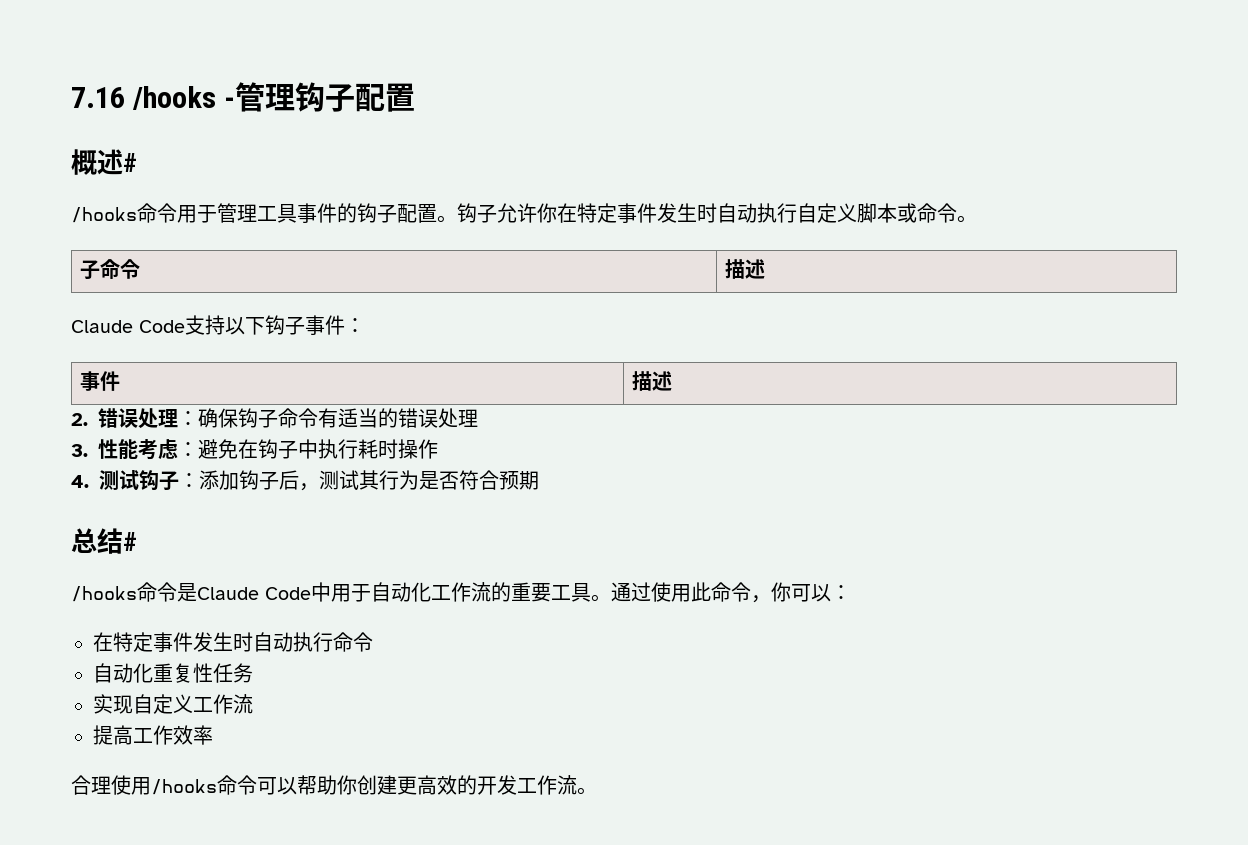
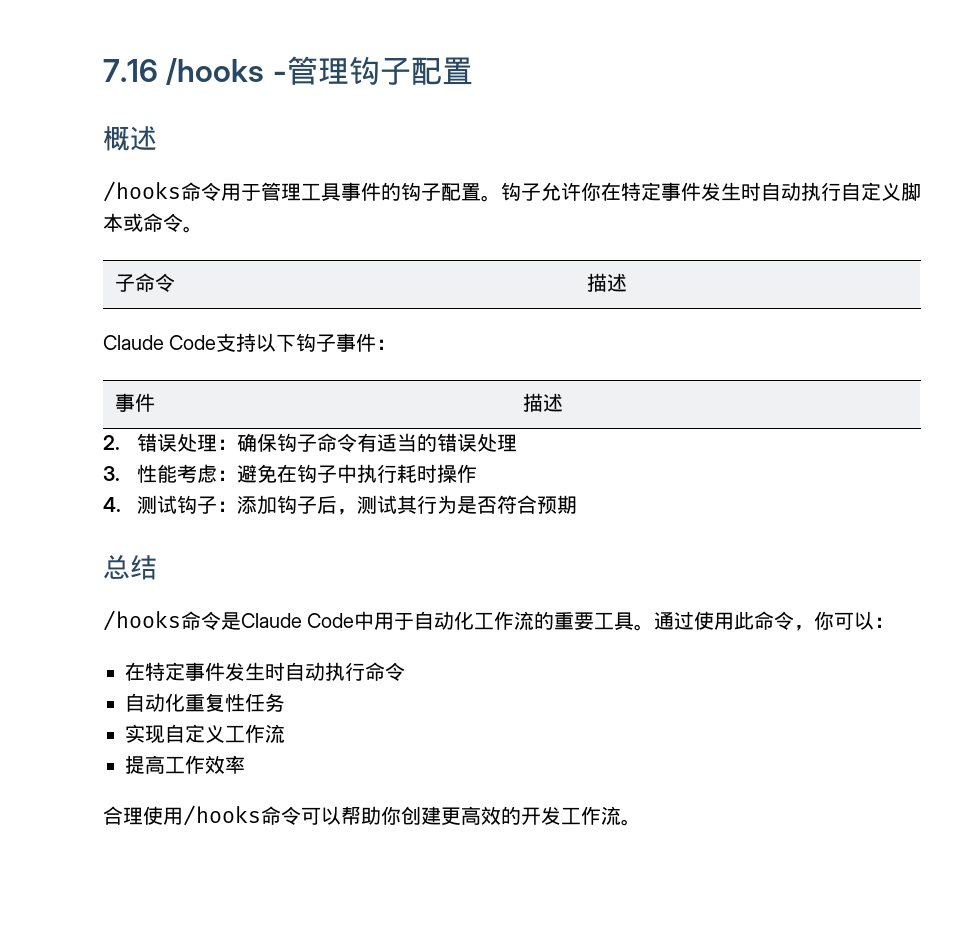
[123,153,137,172] # -> (157, 138) none
[123,532,137,551] # -> (157, 567) none

